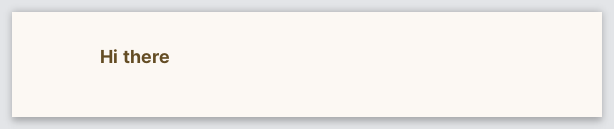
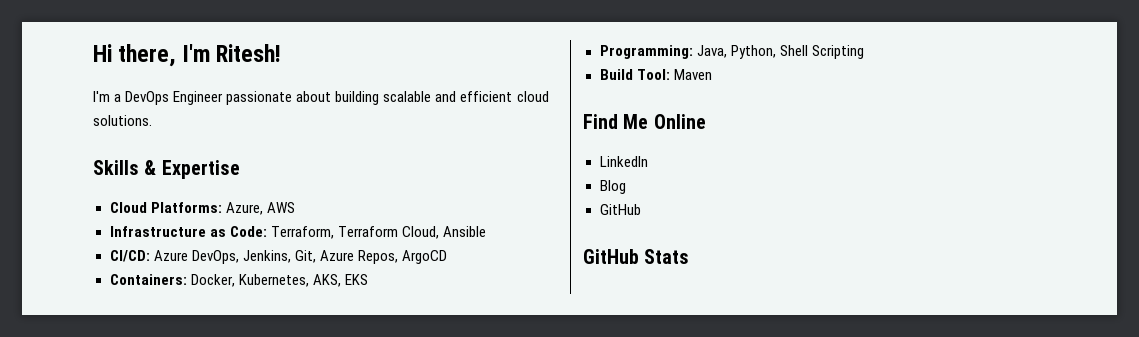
[122,49,170,64] there -> [118,44,282,67] [93,91,549,105] [93,115,152,126] [93,160,240,179] [109,202,295,215] [109,226,486,239] [109,250,447,264] [109,274,368,287] [599,45,864,59] [599,69,712,80] [583,114,706,129] [599,156,648,167] [599,180,626,194] [599,204,641,215] [583,249,690,264] there, I'm Ritesh! // I'm a DevOps Engineer passionate about building scalable and efficient cloud solutions. // Skills & Expertise // Cloud Platforms: Azure, AWS // Infrastructure as Code: Terraform, Terraform Cloud, Ansible // CI/CD: Azure DevOps, Jenkins, Git, Azure Repos, ArgoCD // Containers: Docker, Kubernetes, AKS, EKS // Programming: Java, Python, Shell Scripting // Build Tool: Maven // Find Me Online // LinkedIn // Blog // GitHub // GitHub Stats

